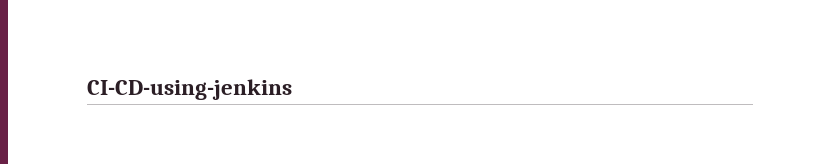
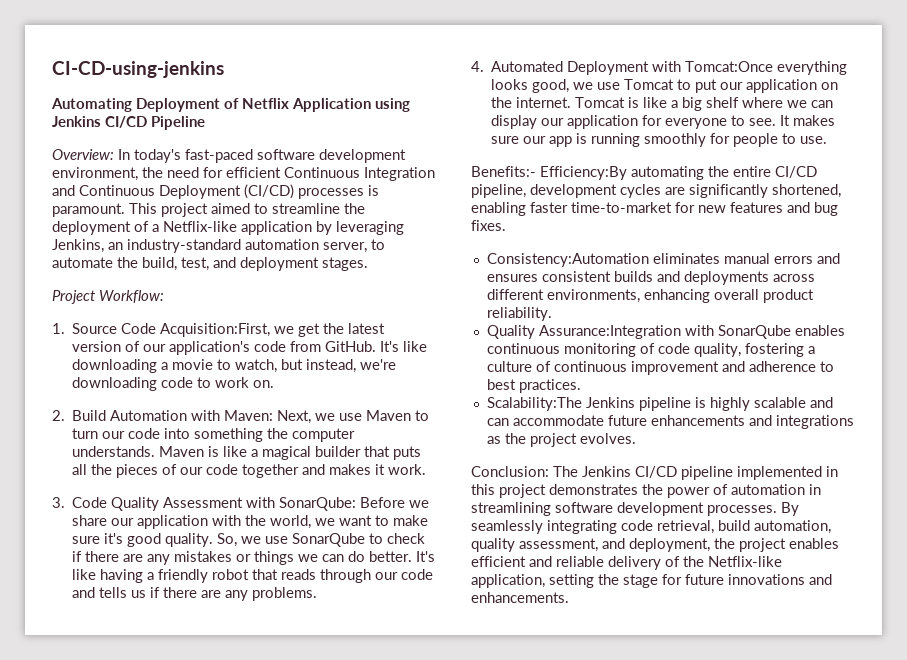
(292, 89) none -> [51,98,410,112] [52,116,205,130] [52,149,406,163] [52,167,435,181] [52,184,379,199] [52,203,365,217] [52,221,404,235] [52,239,385,253] [52,257,368,271] [52,290,164,304] [52,323,386,337] [72,341,428,355] [72,359,397,373] [72,377,275,391] [52,410,430,424] [72,428,356,442] [72,446,422,460] [72,464,427,478] [52,497,430,511] [72,515,429,529] [72,533,426,547] [72,551,436,565] [72,569,434,583] [72,587,318,601] [471,61,848,75] [491,79,839,93] [491,97,834,111] [491,115,836,129] [491,133,828,147] [471,166,817,180] [471,184,841,198] [471,202,838,216] [471,220,506,231] [486,253,840,267] [486,271,815,285] [486,289,814,303] [486,307,552,321] [486,325,845,339] [486,343,815,357] [486,361,834,375] [486,379,581,393] [486,397,833,411] [486,415,854,429] [486,433,636,447] [471,466,838,480] [471,484,821,498] [471,502,799,516] [471,520,831,534] [471,538,839,552] [471,556,782,570] [471,574,832,588] [471,592,569,603] // Automating Deployment of Netflix Application using Jenkins CI/CD Pipeline // Overview: In today's fast-paced software development environment, the need for efficient Continuous Integration and Continuous Deployment (CI/CD) processes is paramount. This project aimed to streamline the deployment of a Netflix-like application by leveraging Jenkins, an industry-standard automation server, to automate the build, test, and deployment stages. // Project Workflow: // 1. Source Code Acquisition:First, we get the latest version of our application's code from GitHub. It's like downloading a movie to watch, but instead, we're downloading code to work on. // 2. Build Automation with Maven: Next, we use Maven to turn our code into something the computer understands. Maven is like a magical builder that puts all the pieces of our code together and makes it work. // 3. Code Quality Assessment with SonarQube: Before we share our application with the world, we want to make sure it's good quality. So, we use SonarQube to check if there are any mistakes or things we can do better. It's like having a friendly robot that reads through our code and tells us if there are any problems. // 4. Automated Deployment with Tomcat:Once everything looks good, we use Tomcat to put our application on the internet. Tomcat is like a big shelf where we can display our application for everyone to see. It makes sure our app is running smoothly for people to use. // Benefits:- Efficiency:By automating the entire CI/CD pipeline, development cycles are significantly shortened, enabling faster time-to-market for new features and bug fixes. // Consistency:Automation eliminates manual errors and ensures consistent builds and deployments across different environments, enhancing overall product reliability. // Quality Assurance:Integration with SonarQube enables continuous monitoring of code quality, fostering a culture of continuous improvement and adherence to best practices. // Scalability:The Jenkins pipeline is highly scalable and can accommodate future enhancements and integrations as the project evolves. // Conclusion: The Jenkins CI/CD pipeline implemented in this project demonstrates the power of automation in streamlining software development processes. By seamlessly integrating code retrieval, build automation, quality assessment, and deployment, the project enables efficient and reliable delivery of the Netflix-like application, setting the stage for future innovations and enhancements.

